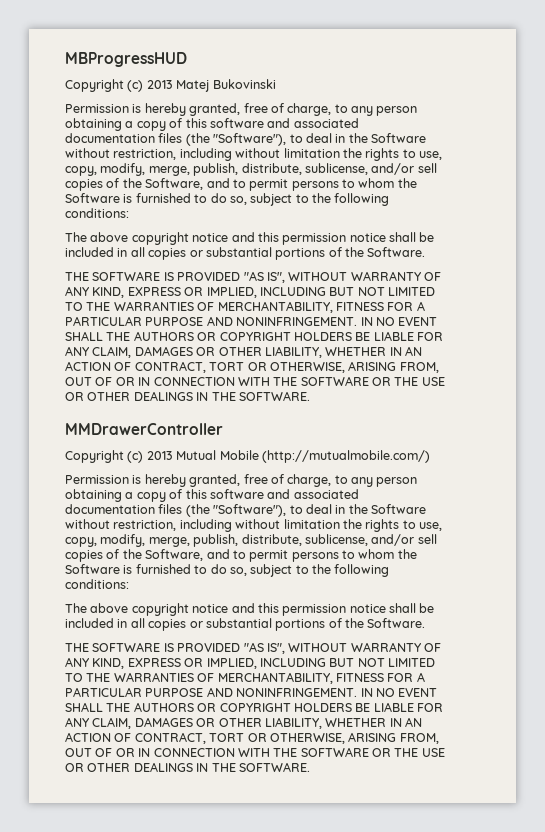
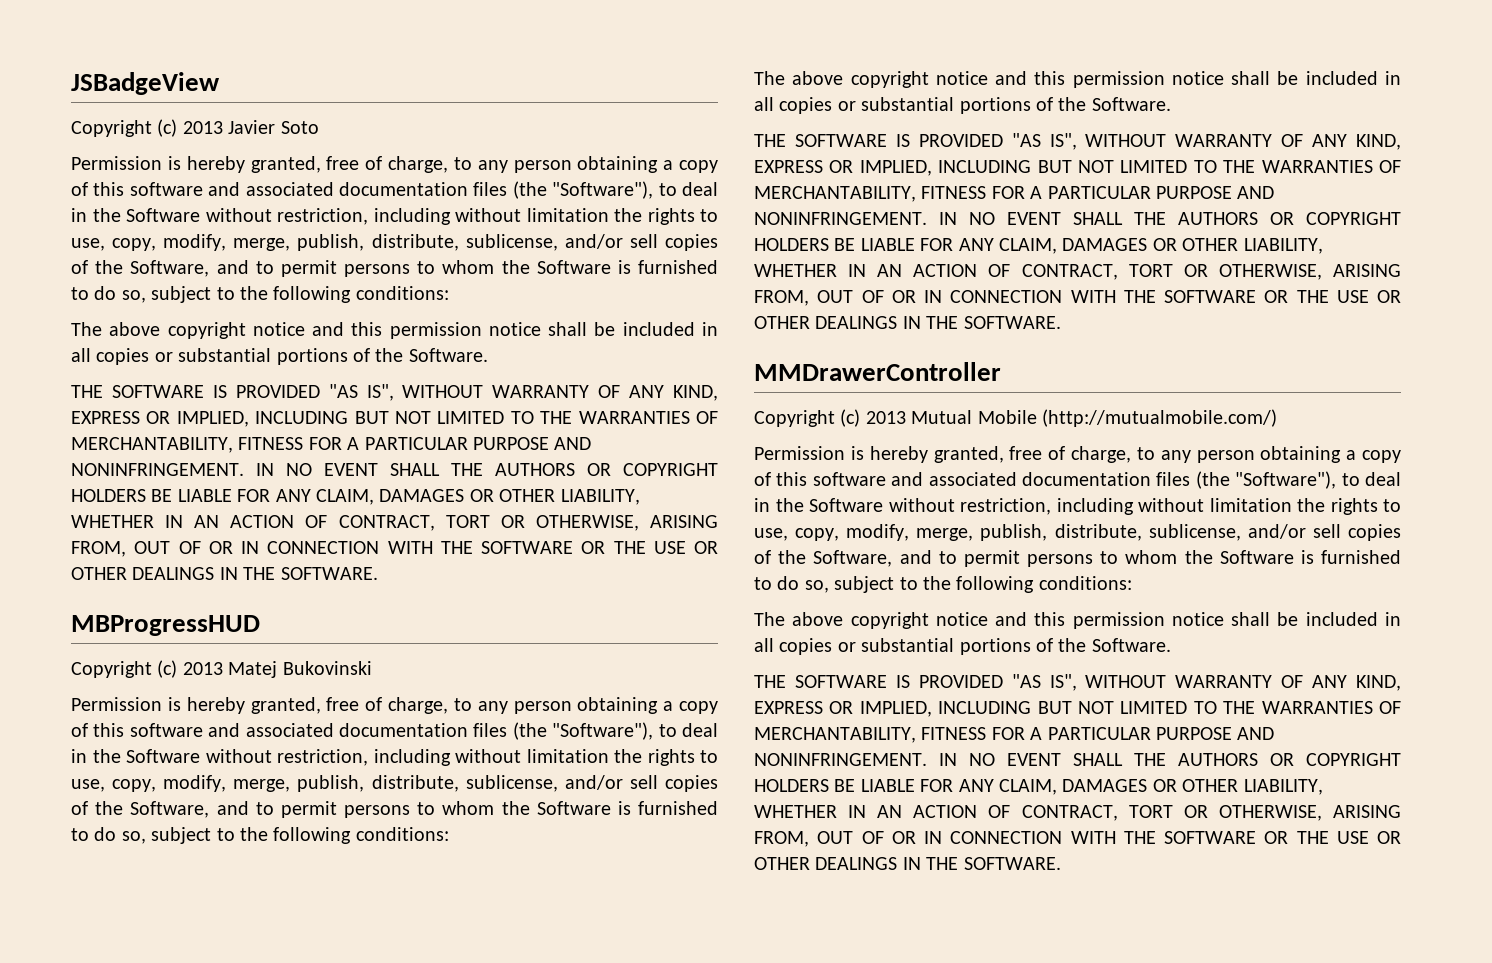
(65, 59) none -> [71,72,220,95] [71,119,319,137] [71,156,718,173] [71,181,718,199] [71,208,718,225] [71,234,718,251] [71,260,718,277] [71,286,449,303] [71,322,718,339] [71,348,488,365] [71,384,718,401] [71,411,718,427] [71,437,592,453] [71,463,718,476] [71,489,640,505] [71,515,718,531] [71,541,718,557] [71,567,378,580] JSBadgeView // Copyright (c) 2013 Javier Soto // Permission is hereby granted, free of charge, to any person obtaining a copy of this software and associated documentation files (the "Software"), to deal in the Software without restriction, including without limitation the rights to use, copy, modify, merge, publish, distribute, sublicense, and/or sell copies of the Software, and to permit persons to whom the Software is furnished to do so, subject to the following conditions: // The above copyright notice and this permission notice shall be included in all copies or substantial portions of the Software. // THE SOFTWARE IS PROVIDED "AS IS", WITHOUT WARRANTY OF ANY KIND, EXPRESS OR IMPLIED, INCLUDING BUT NOT LIMITED TO THE WARRANTIES OF MERCHANTABILITY, FITNESS FOR A PARTICULAR PURPOSE AND NONINFRINGEMENT. IN NO EVENT SHALL THE AUTHORS OR COPYRIGHT HOLDERS BE LIABLE FOR ANY CLAIM, DAMAGES OR OTHER LIABILITY, WHETHER IN AN ACTION OF CONTRACT, TORT OR OTHERWISE, ARISING FROM, OUT OF OR IN CONNECTION WITH THE SOFTWARE OR THE USE OR OTHER DEALINGS IN THE SOFTWARE. //

